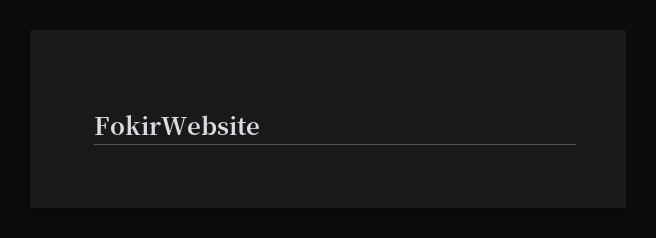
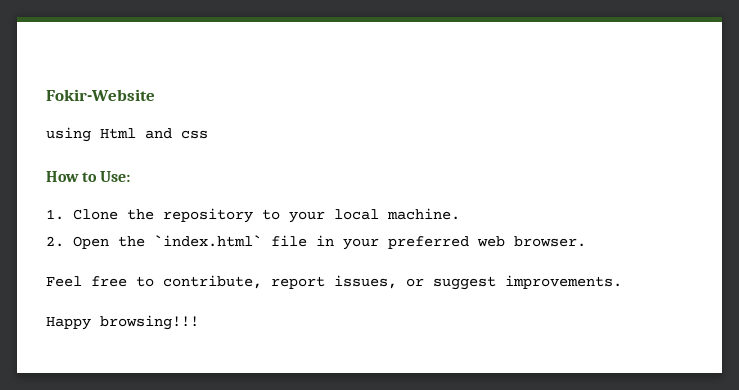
[94,115,260,135] FokirWebsite -> [46,89,155,101] [46,127,208,142] [46,171,131,182] [46,208,460,223] [46,235,586,250] [46,275,622,290] [46,315,199,330] Fokir-Website // using Html and css // How to Use: // 1. Clone the repository to your local machine. // 2. Open the `index.html` file in your preferred web browser. // Feel free to contribute, report issues, or suggest improvements. // Happy browsing!!!

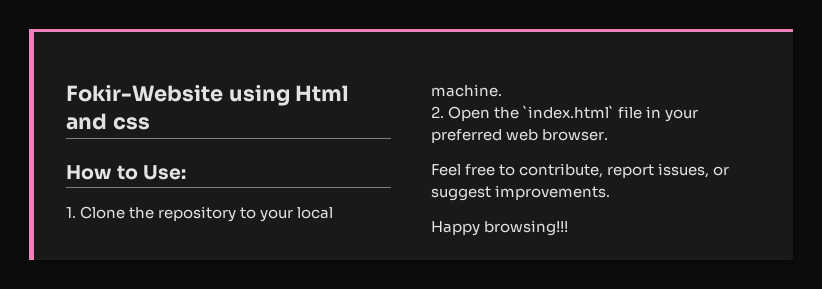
(155, 95) // -> (223, 93) none

